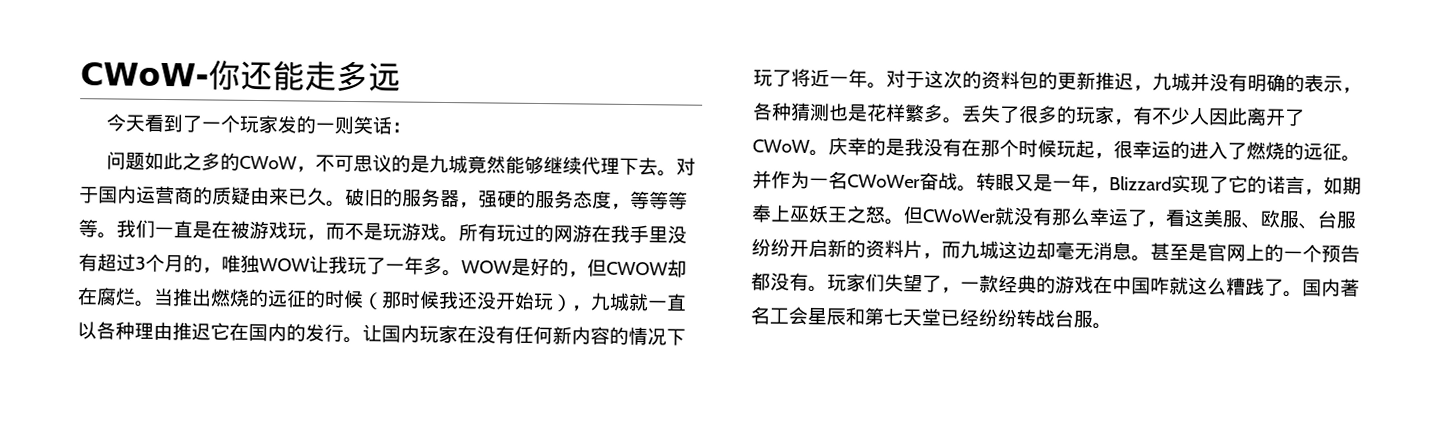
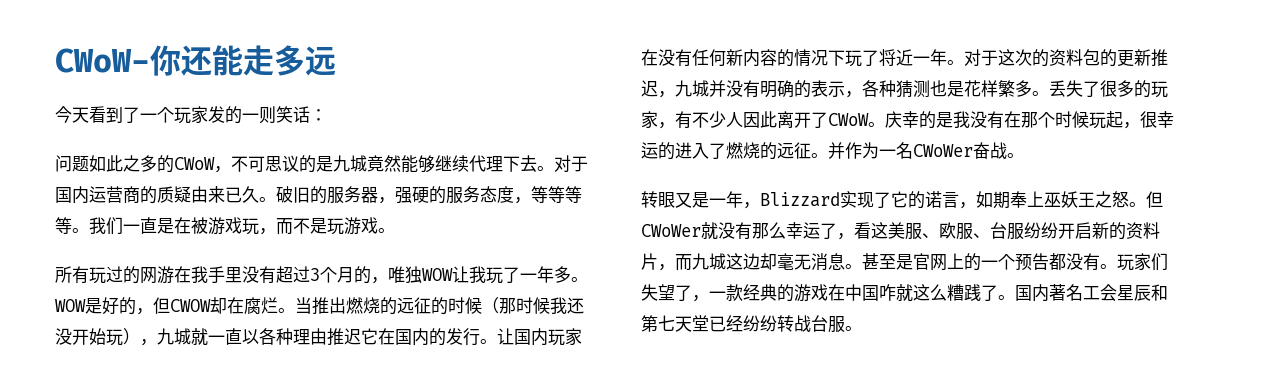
(459, 239) none -> (395, 230) //
(977, 188) none -> (1024, 155) //

